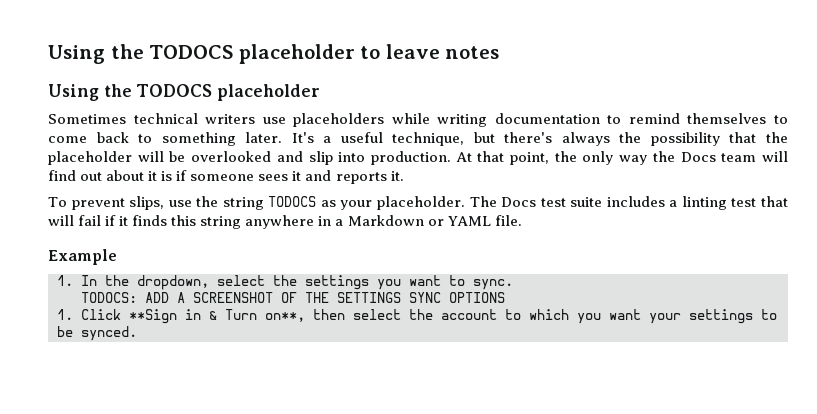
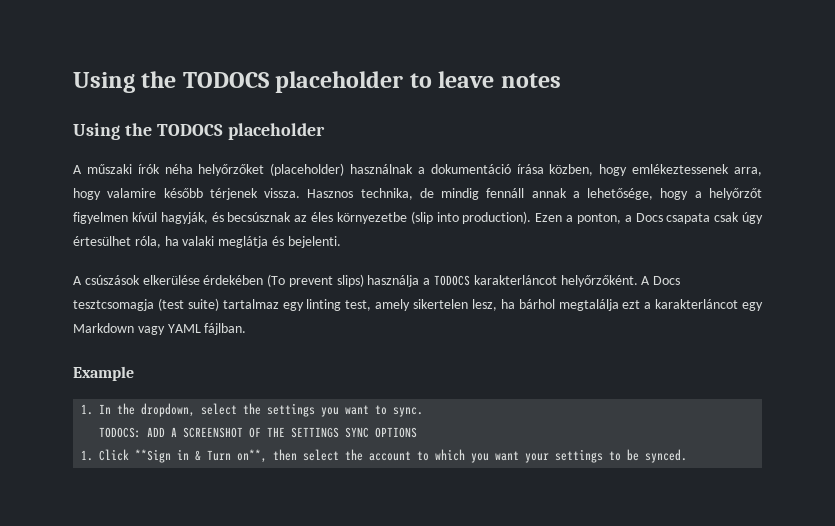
[48,113,788,127] [48,132,788,146] [48,151,789,165] [48,170,404,184] [48,196,788,210] [48,215,522,229] Sometimes technical writers use placeholders while writing documentation to remind themselves to come back to something later. It's a useful technique, but there's always the possibility that the placeholder will be overlooked and slip into production. At that point, the only way the Docs team will find out about it is if someone sees it and reports it. // To prevent slips, use the string TODOCS as your placeholder. The Docs test suite includes a linting test that will fail if it finds this string anywhere in a Markdown or YAML file. -> [73,163,762,176] [73,188,762,200] [73,211,764,224] [73,236,341,248] [73,274,681,287] [73,298,763,311] [73,323,247,335] A műszaki írók néha helyőrzőket (placeholder) használnak a dokumentáció írása közben, hogy emlékeztessenek arra, hogy valamire később térjenek vissza. Hasznos technika, de mindig fennáll annak a lehetősége, hogy a helyőrzőt figyelmen kívül hagyják, és becsúsznak az éles környezetbe (slip into production). Ezen a ponton, a Docs csapata csak úgy értesülhet róla, ha valaki meglátja és bejelenti. // A csúszások elkerülése érdekében (To prevent slips) használja a TODOCS karakterláncot helyőrzőként. A Docs tesztcsomagja (test suite) tartalmaz egy linting test, amely sikertelen lesz, ha bárhol megtalálja ezt a karakterláncot egy Markdown vagy YAML fájlban.

